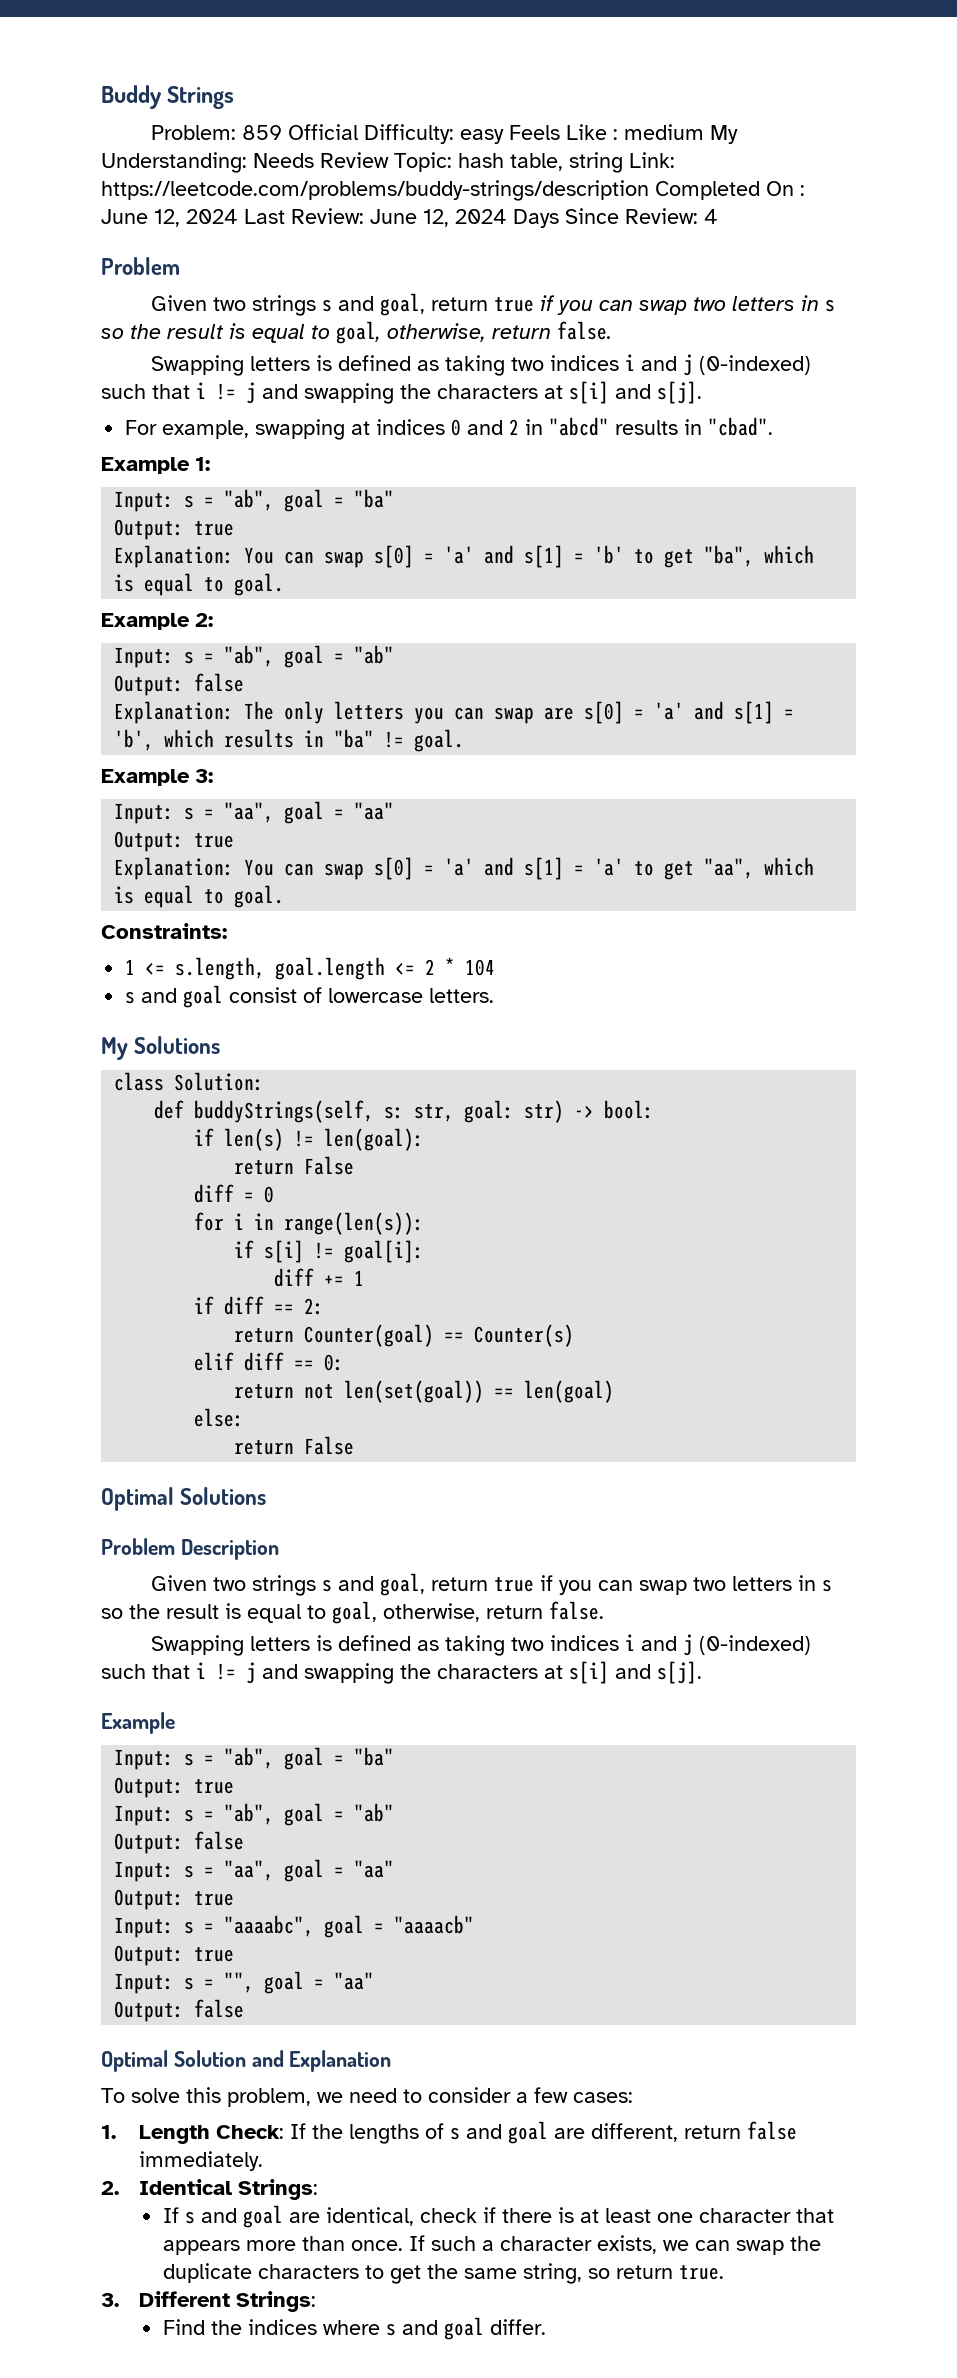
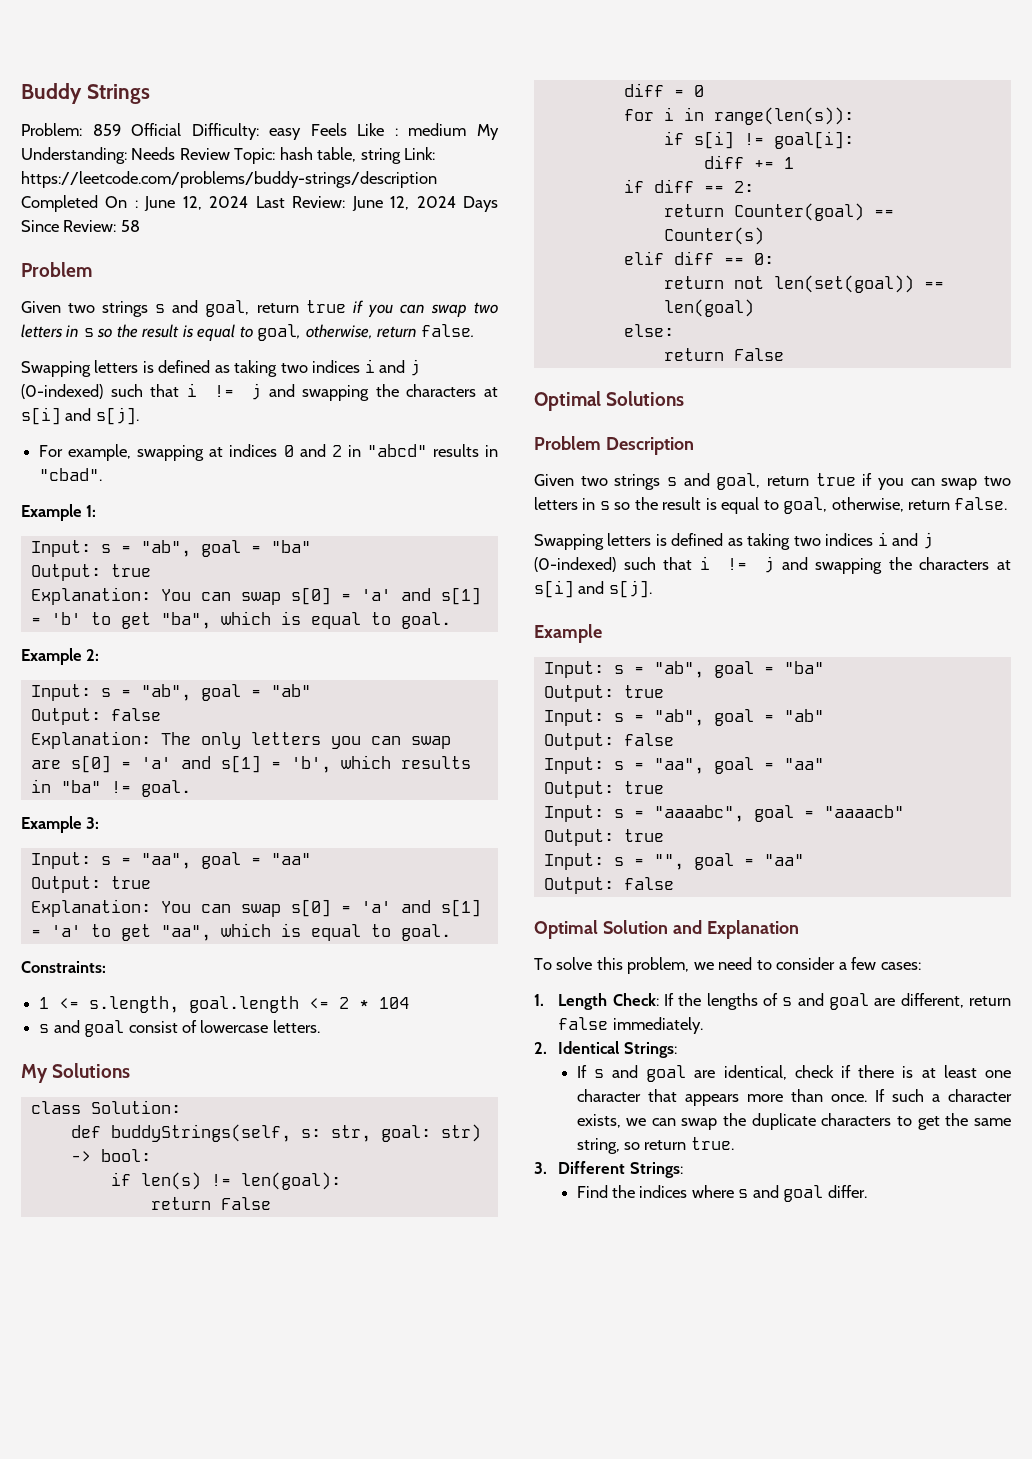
[704,209,718,224] 4 -> [120,220,140,232] 58

